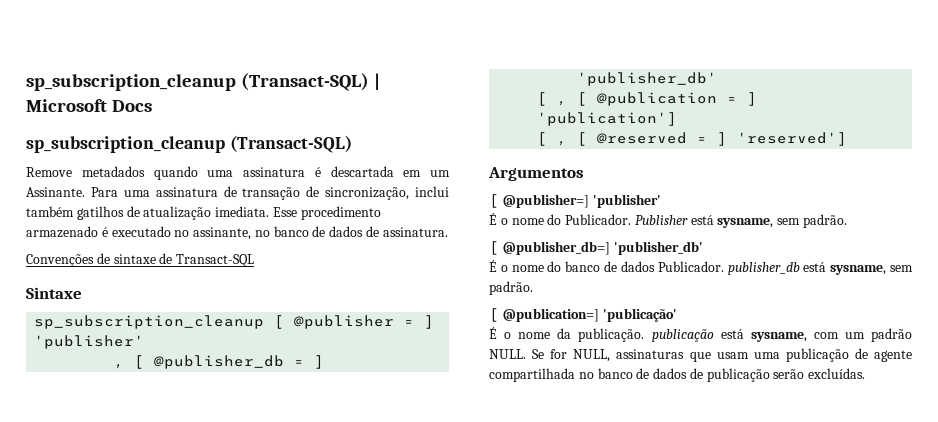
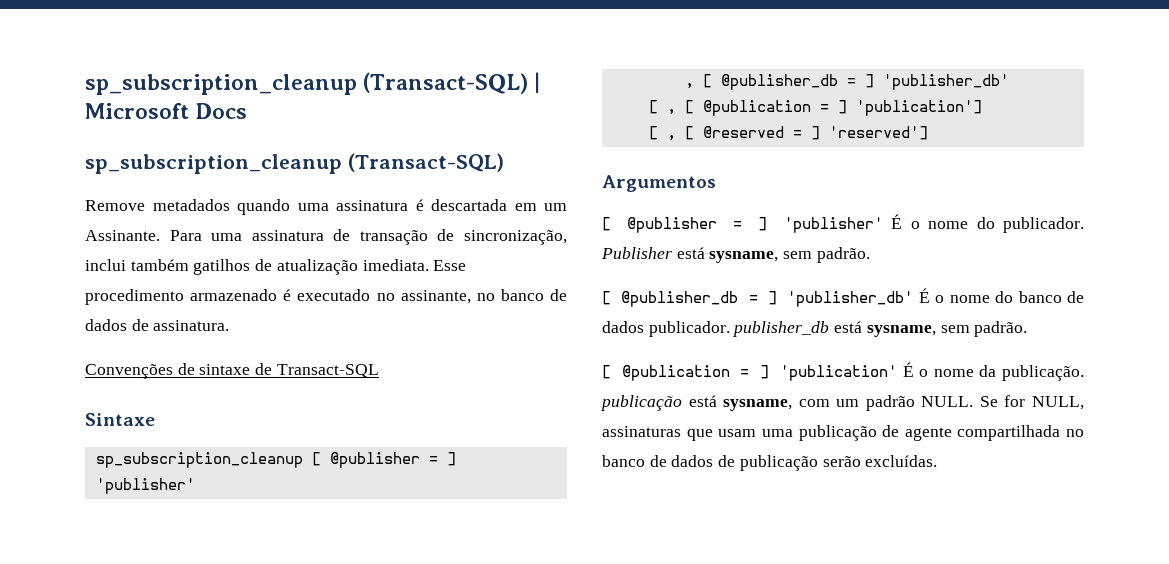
[502,194,661,208] [489,213,632,225] @publisher=] 'publisher' // É o nome do Publicador. -> [627,214,1084,233] @publisher = ] 'publisher' É o nome do publicador.
[502,241,703,255] @publisher_db=] 'publisher_db' // -> [621,291,914,307] @publisher_db = ] 'publisher_db'
[657,261,724,272] Publicador. -> [648,321,730,337] publicador.
[502,308,677,322] @publication=] 'publicação' // -> [621,365,897,381] @publication = ] 'publication'

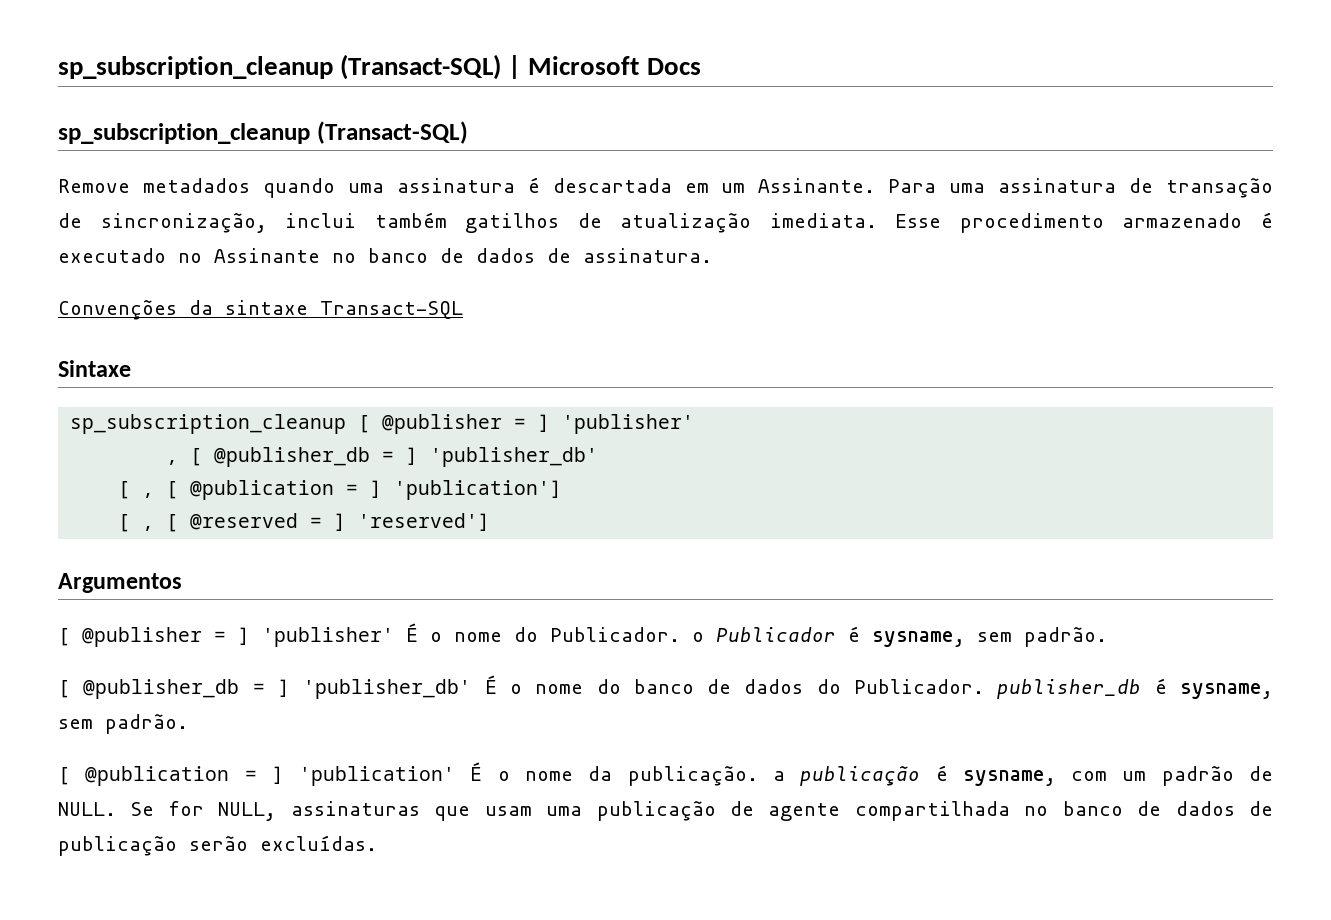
[400,290,471,304] assinante, -> [214,248,320,263] Assinante
[177,363,273,375] de sintaxe de -> [189,300,308,315] da sintaxe
[1003,217,1084,233] [601,247,705,259] publicador. Publisher está -> [550,626,860,642] Publicador. o Publicador é
[648,321,863,337] publicador. publisher_db está -> [816,678,1167,699] do Publicador. publisher_db é
[600,395,717,411] publicação está -> [772,765,948,786] a publicação é
(915, 403) none -> [1248,766,1273,781] de

